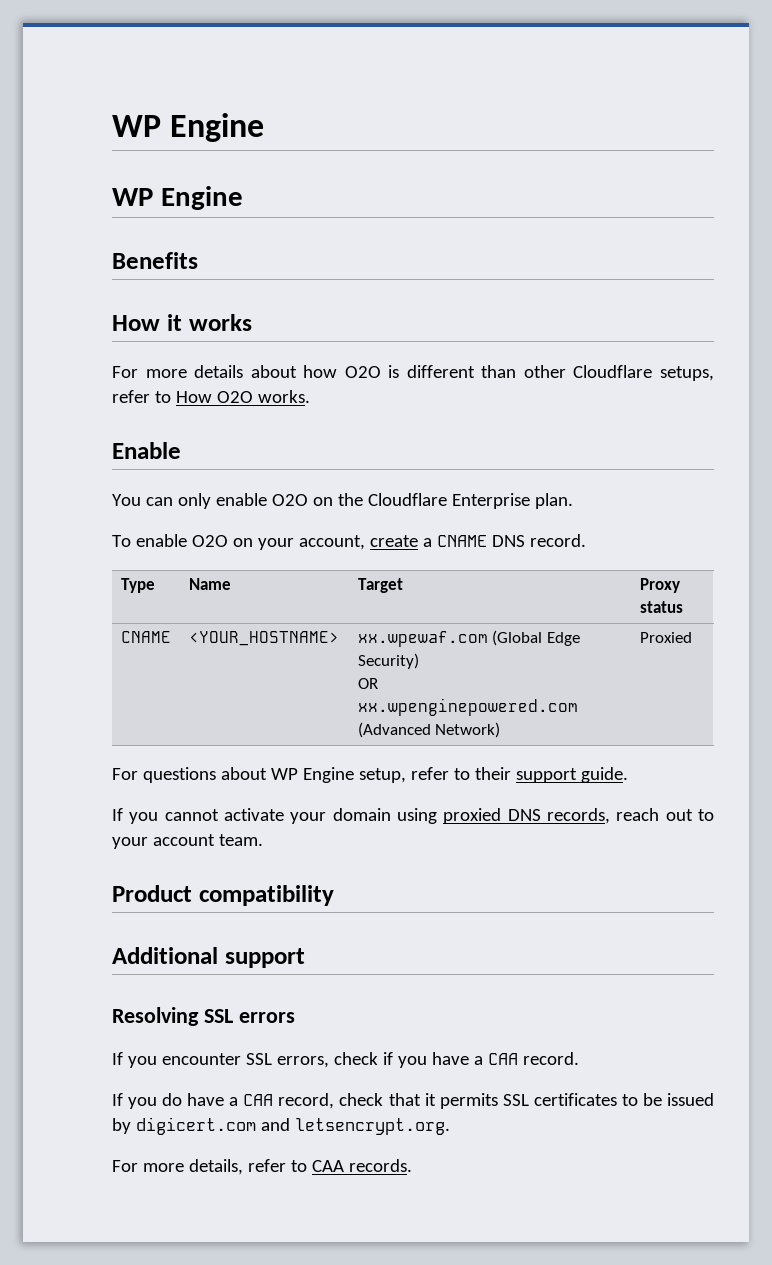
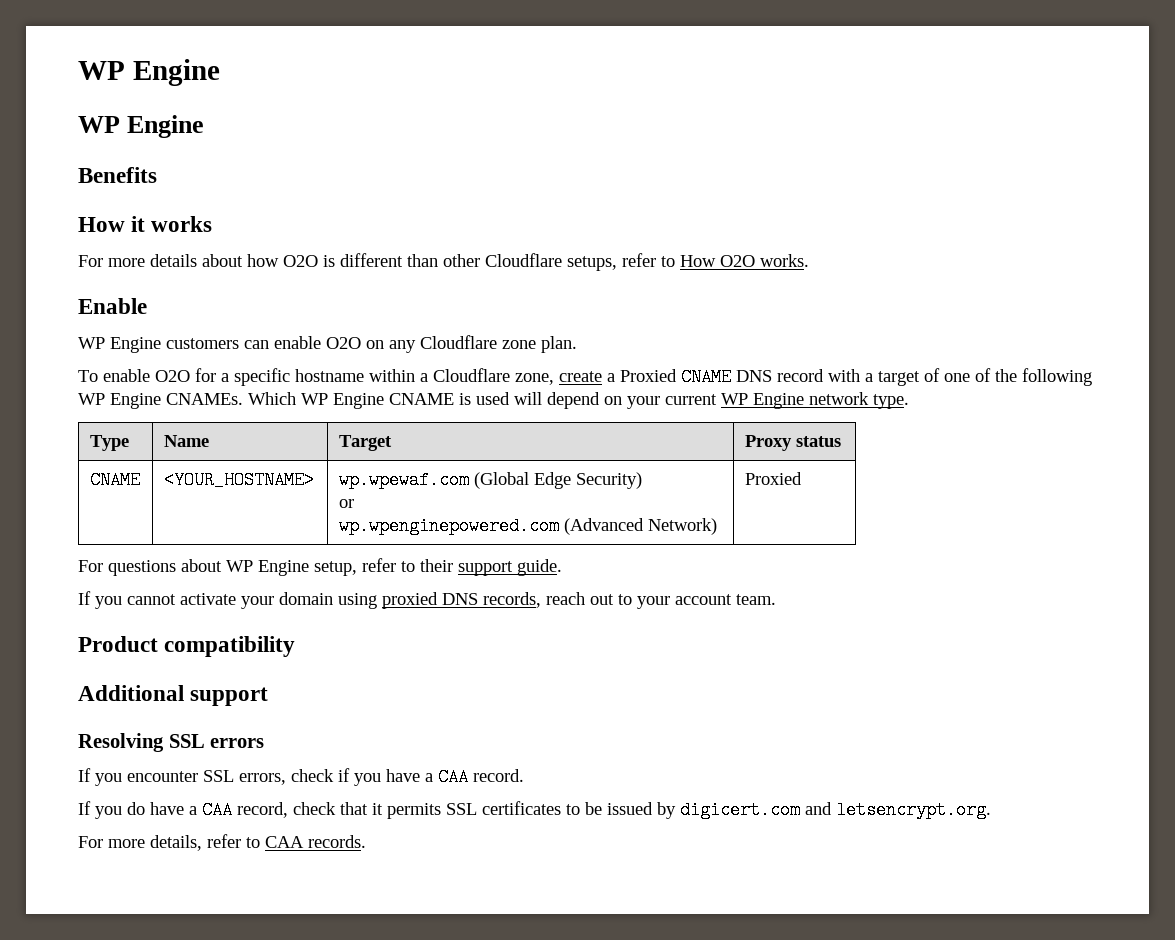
[112,493,573,509] [112,534,586,550] You can only enable O2O on the Cloudflare Enterprise plan. // To enable O2O on your account, create a CNAME DNS record. -> [78,335,577,353] [78,368,1092,386] [78,392,909,409] WP Engine customers can enable O2O on any Cloudflare zone plan. // To enable O2O for a specific hostname within a Cloudflare zone, create a Proxied CNAME DNS record with a target of one of the following WP Engine CNAMEs. Which WP Engine CNAME is used will depend on your current WP Engine network type.
[357,631,488,647] xx.wpewaf.com -> [338,471,469,489] wp.wpewaf.com
[357,678,378,689] [357,698,578,716] OR // xx.wpenginepowered.com -> [338,499,354,508] [338,517,559,535] or // wp.wpenginepowered.com

